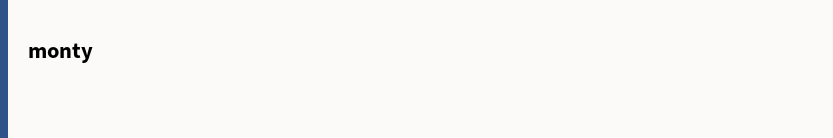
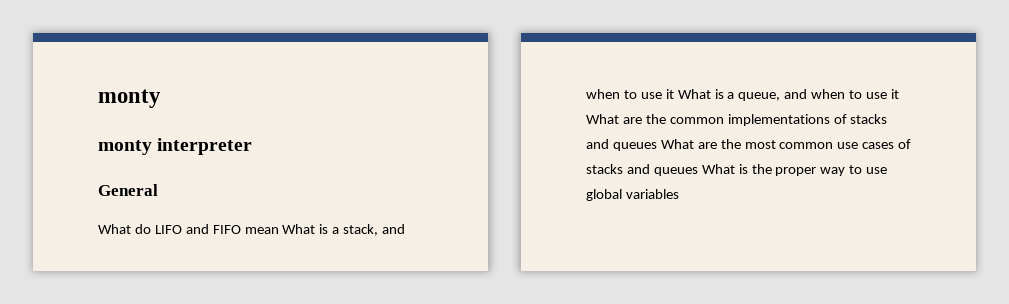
[28,43,93,63] monty -> [98,89,161,108] [98,138,253,155] [98,184,158,196] [98,224,406,236] [586,89,899,101] [586,114,888,126] [586,139,912,151] [586,164,888,176] [586,189,679,201] monty // monty interpreter // General // What do LIFO and FIFO mean What is a stack, and when to use it What is a queue, and when to use it What are the common implementations of stacks and queues What are the most common use cases of stacks and queues What is the proper way to use global variables

